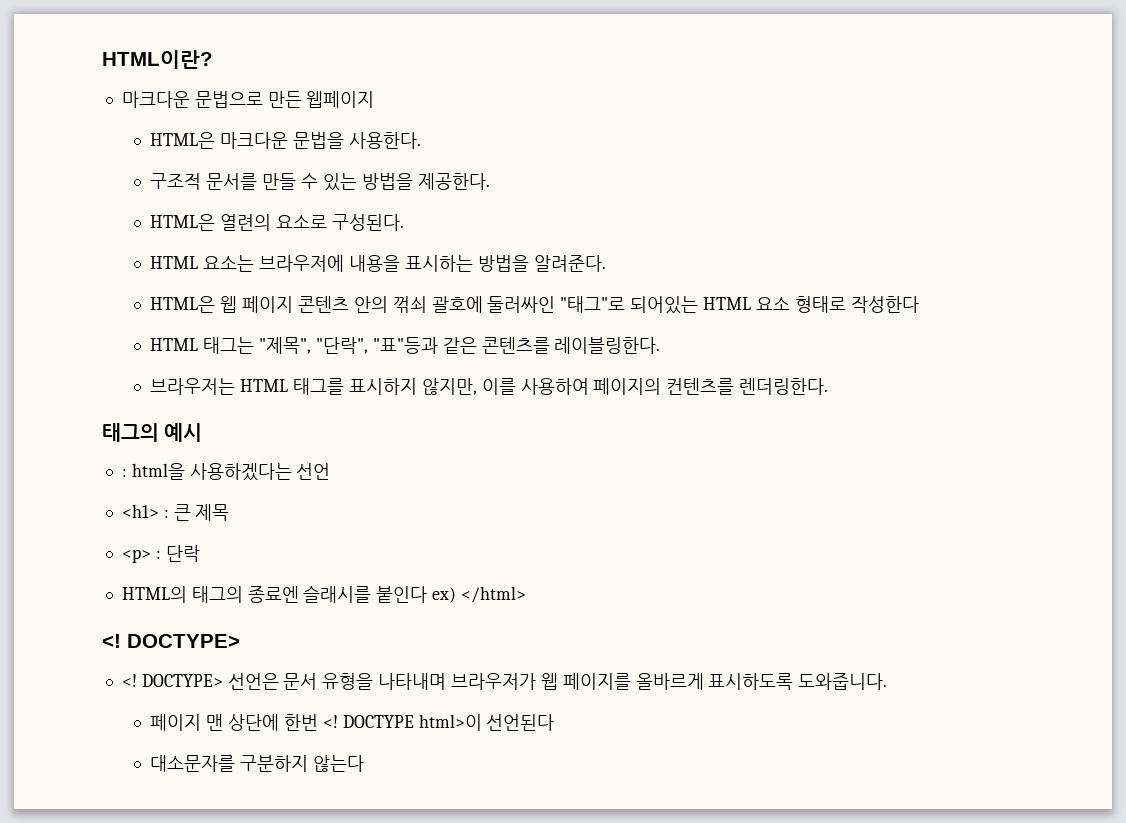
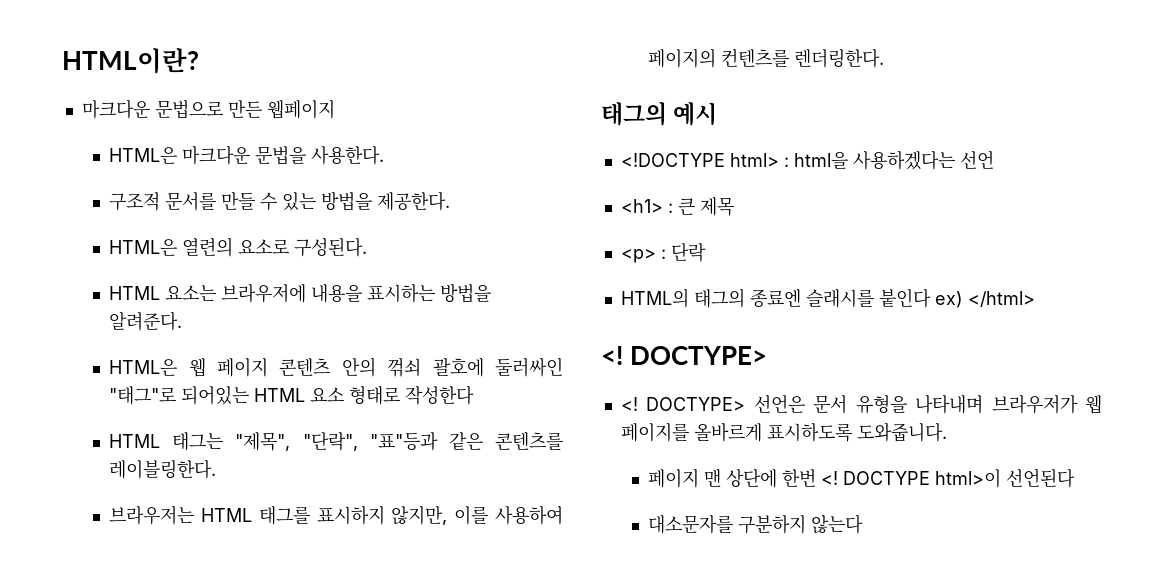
(203, 432) none -> [620,153,779,167] <!DOCTYPE html>

